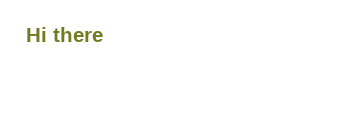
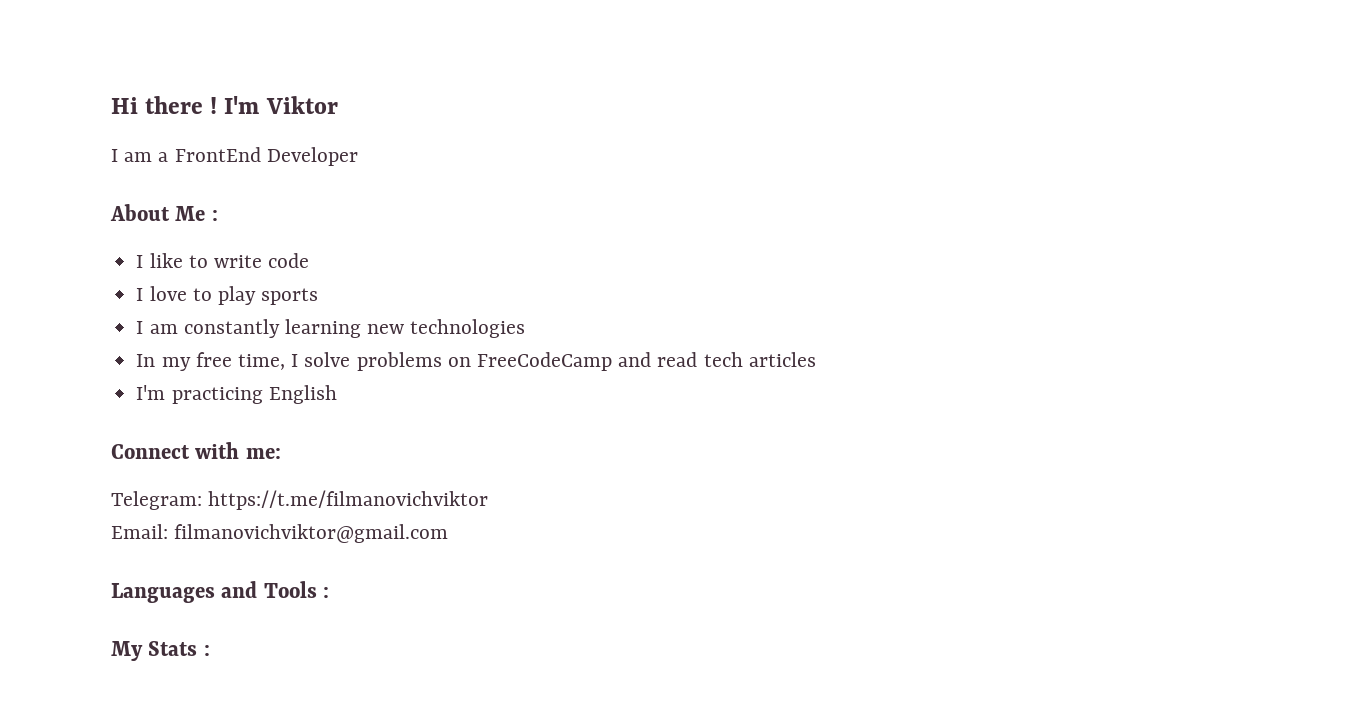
(103, 34) none -> [210,96,338,114] [111,147,358,166] [110,204,218,221] [136,253,310,268] [136,286,319,305] [136,319,526,338] [136,352,816,371] [136,385,337,404] [111,442,281,459] [111,490,489,510] [111,524,449,543] [111,581,330,603] [111,641,210,661] ! I'm Viktor // I am a FrontEnd Developer // About Me : // I like to write code // I love to play sports // I am constantly learning new technologies // In my free time, I solve problems on FreeCodeCamp and read tech articles // I'm practicing English // Connect with me: // Telegram: https://t.me/filmanovichviktor // Email: filmanovichviktor@gmail.com // Languages and Tools : // My Stats :

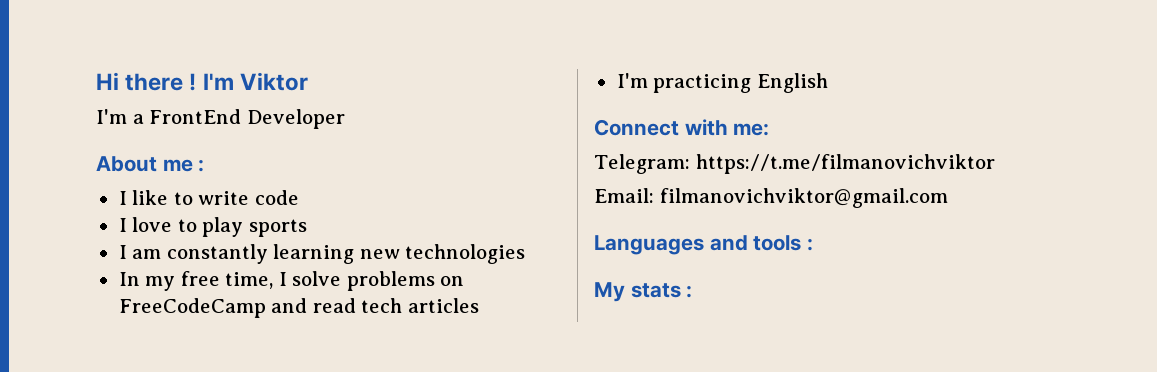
[111,149,153,162] I am -> [96,109,127,124] I'm
[175,206,206,221] Me -> [162,159,193,172] me
[263,581,317,598] Tools -> [753,235,802,251] tools
[148,641,198,656] Stats -> [630,283,681,298] stats

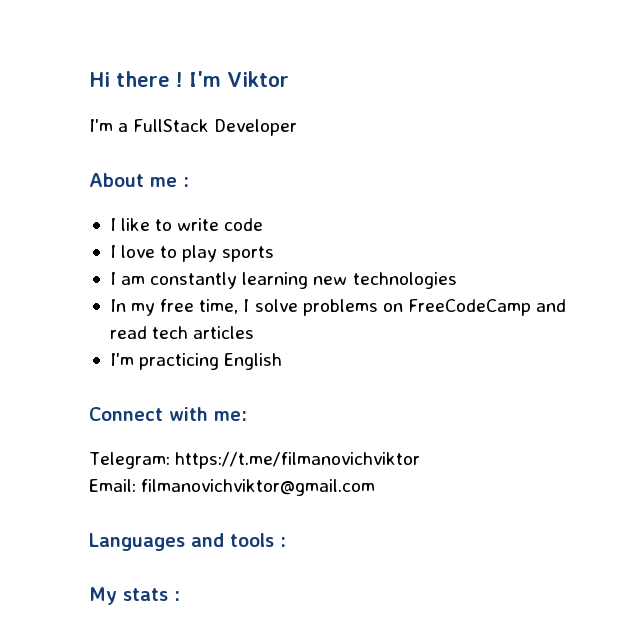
[149,109,242,124] FrontEnd -> [133,119,210,132] FullStack

